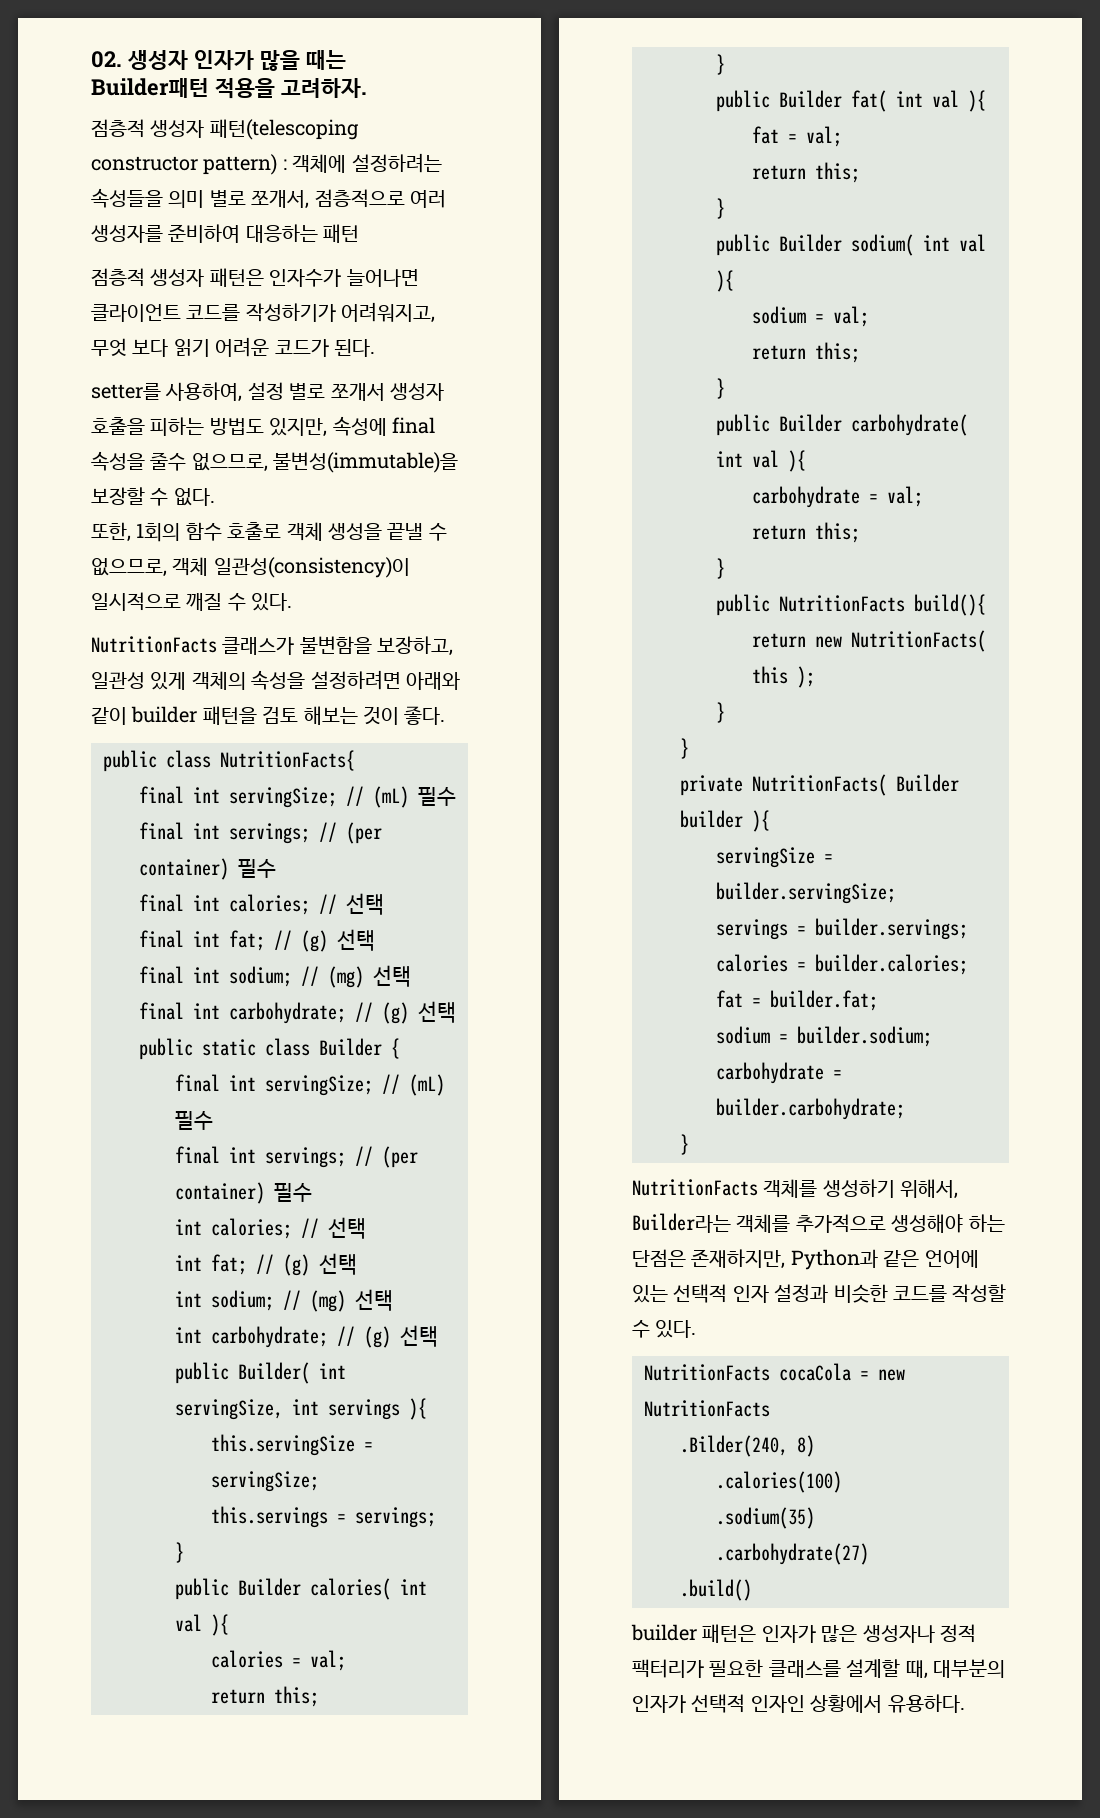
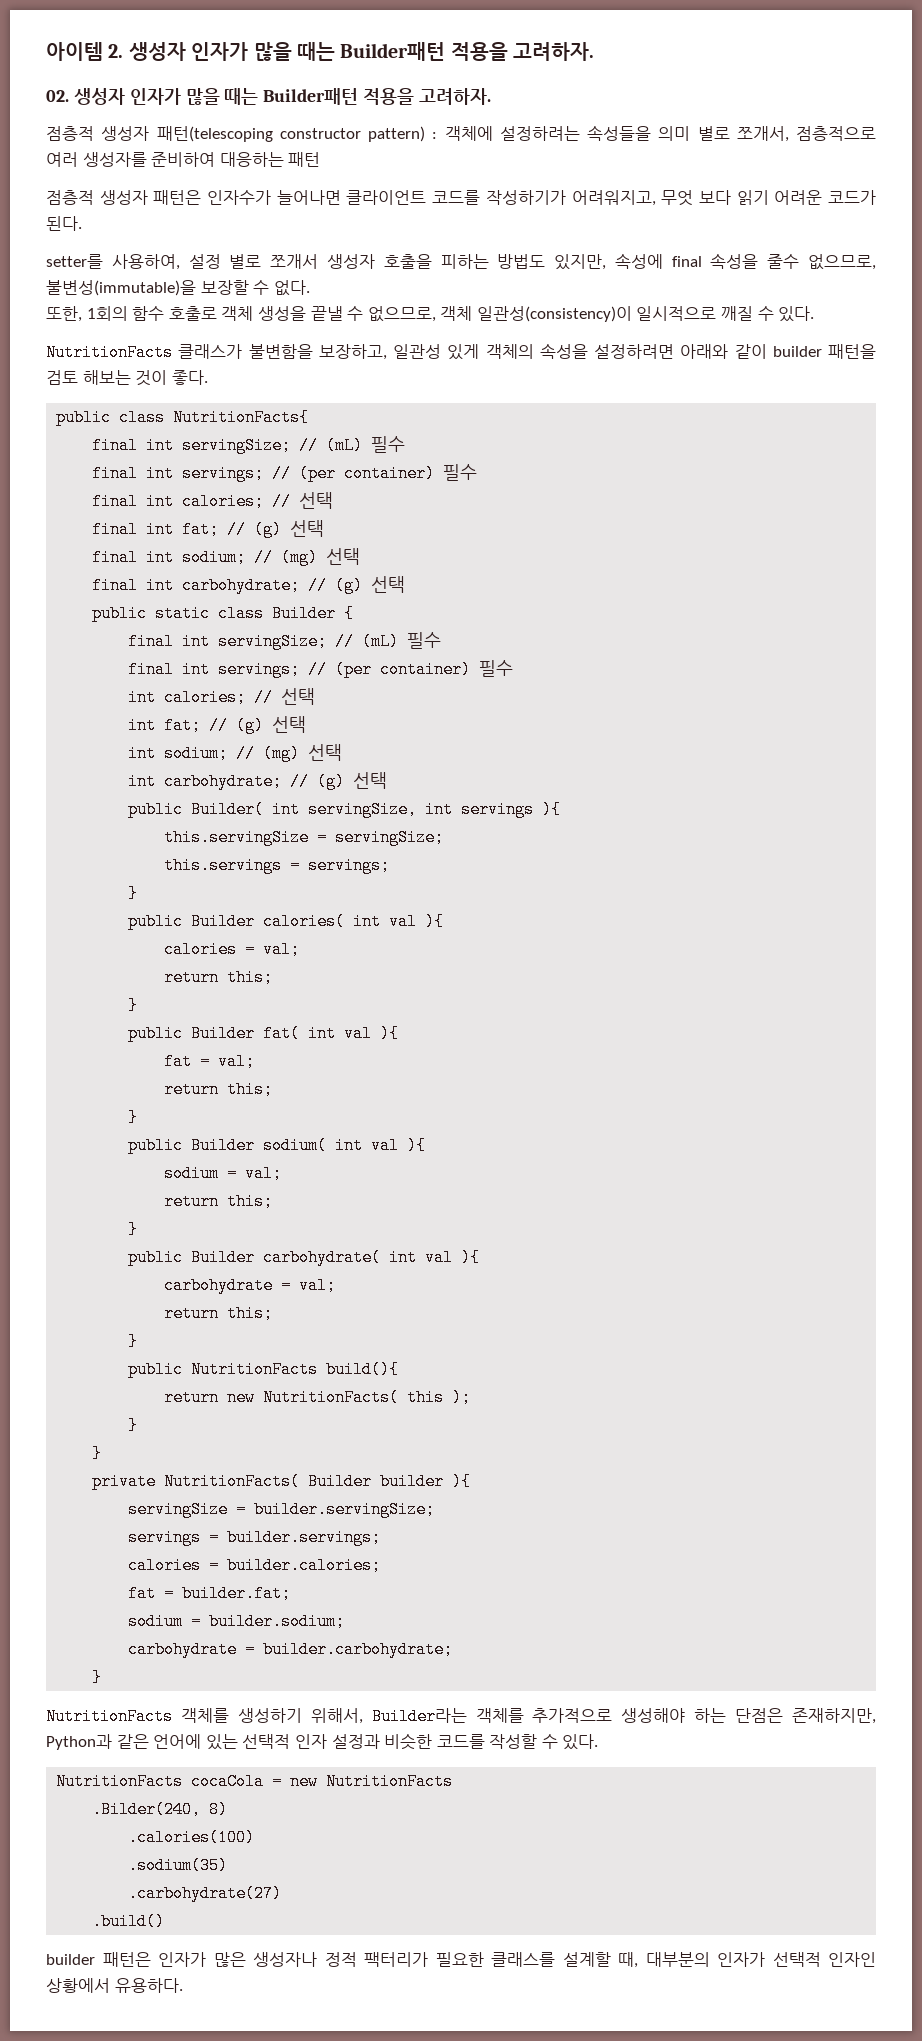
(91, 59) none -> [46,42,595,62] 아이템 2. 생성자 인자가 많을 때는 Builder패턴 적용을 고려하자. //

